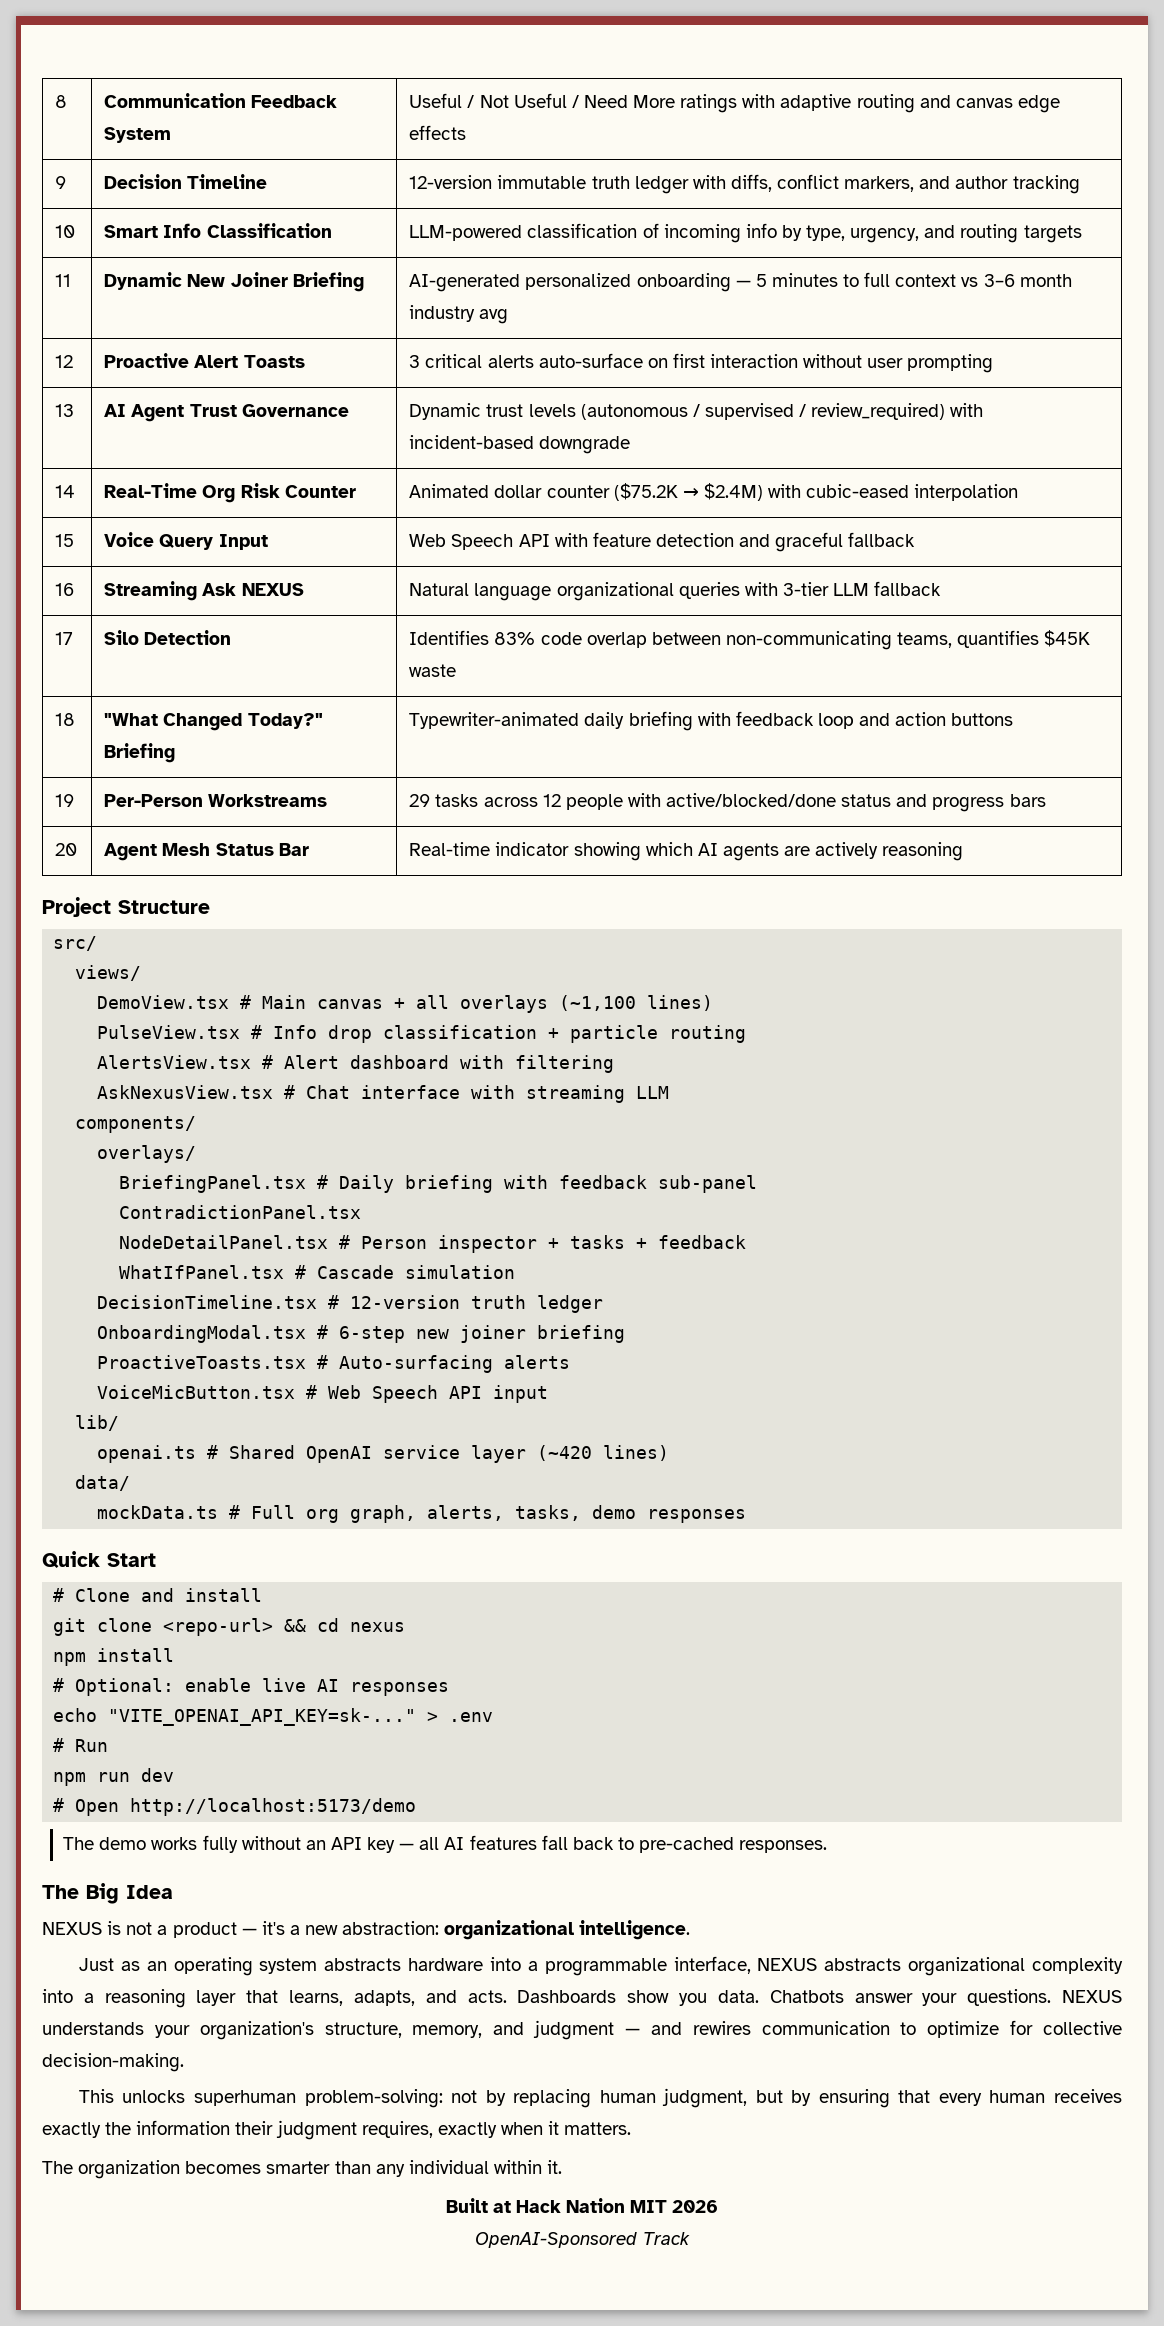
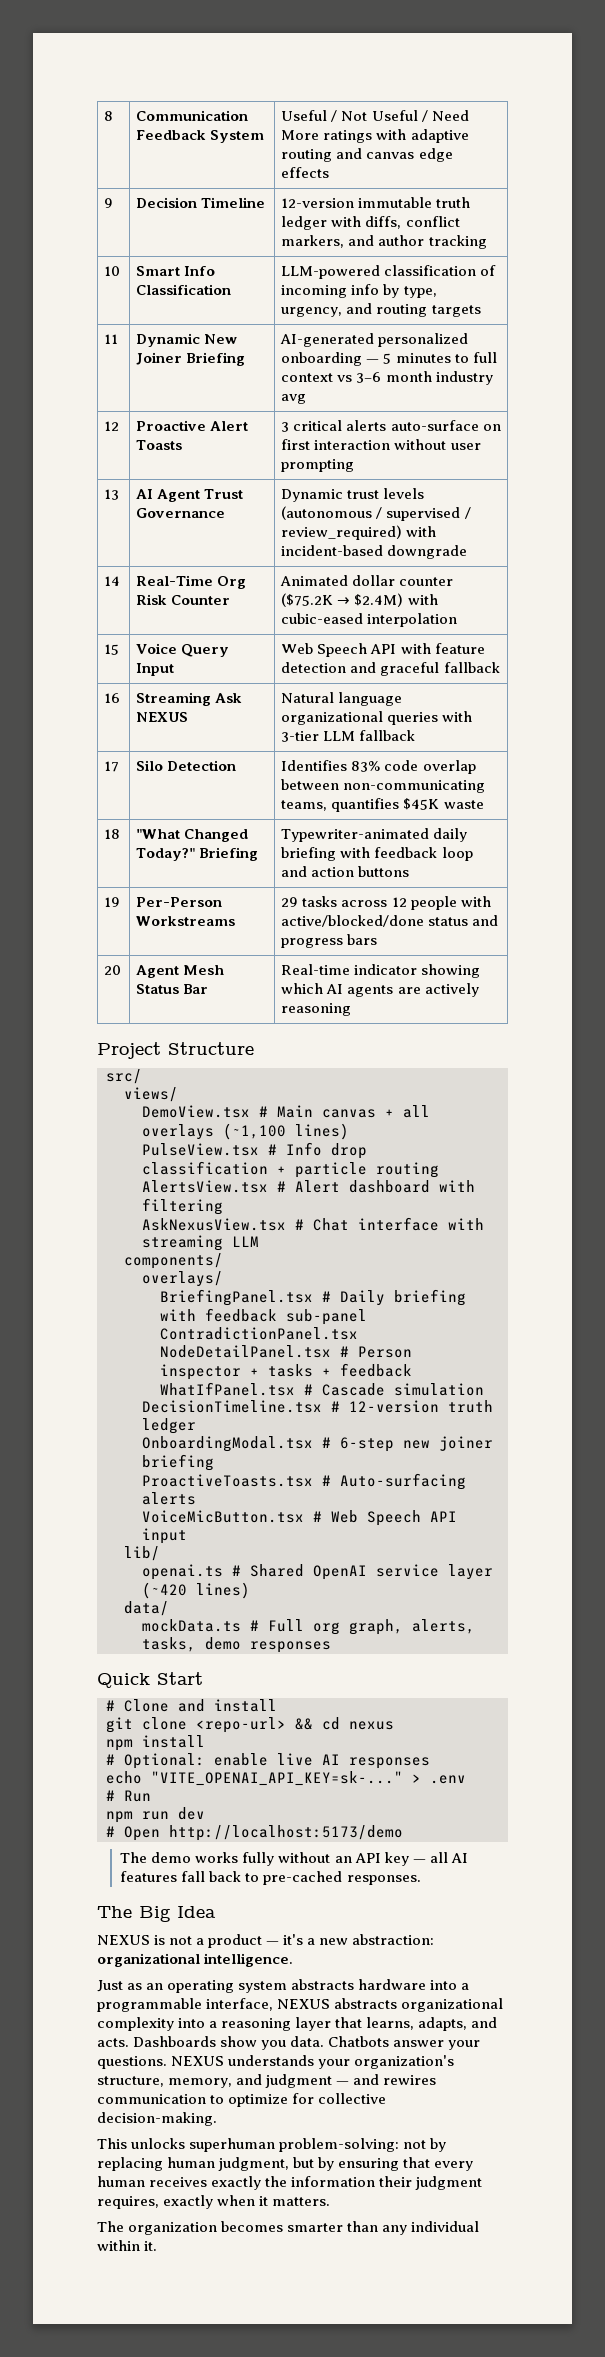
[445,2198,719,2213] [475,2232,690,2248] // Built at Hack Nation MIT 2026 // OpenAI-Sponsored Track -> (158, 2246) none

